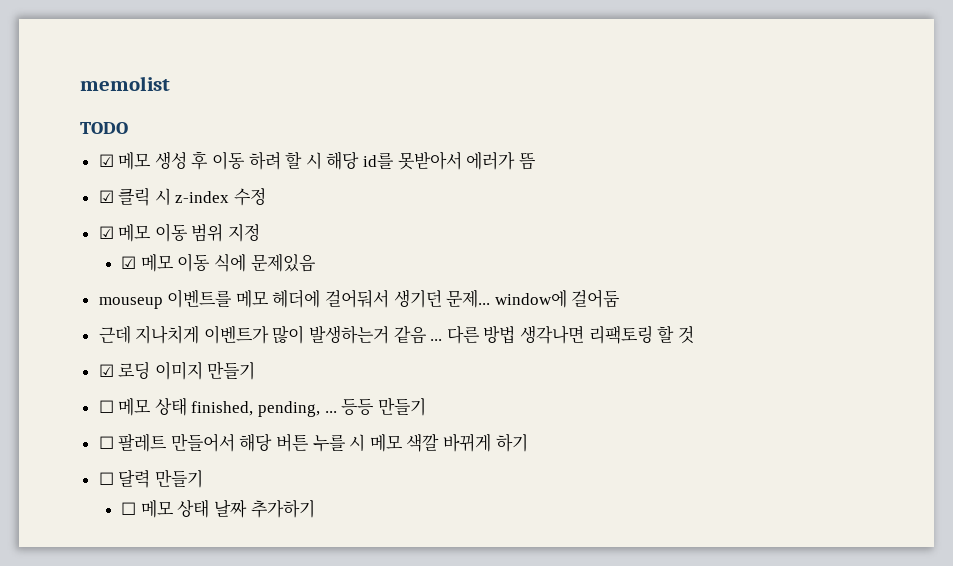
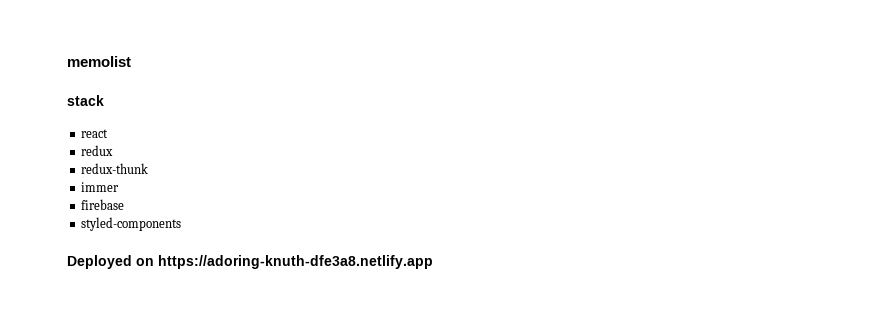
[80,122,128,134] [98,151,536,170] [98,187,267,206] [98,223,261,242] [121,253,316,272] [98,289,621,309] [98,325,694,344] [98,361,256,380] [98,397,426,417] [98,433,528,452] [98,469,203,488] [121,499,315,518] TODO // ☑ 메모 생성 후 이동 하려 할 시 해당 id를 못받아서 에러가 뜸 // ☑ 클릭 시 z-index 수정 // ☑ 메모 이동 범위 지정 // ☑ 메모 이동 식에 문제있음 // mouseup 이벤트를 메모 헤더에 걸어둬서 생기던 문제... window에 걸어둠 // 근데 지나치게 이벤트가 많이 발생하는거 같음 ... 다른 방법 생각나면 리팩토링 할 것 // ☑ 로딩 이미지 만들기 // ☐ 메모 상태 finished, pending, ... 등등 만들기 // ☐ 팔레트 만들어서 해당 버튼 누를 시 메모 색깔 바뀌게 하기 // ☐ 달력 만들기 // ☐ 메모 상태 날짜 추가하기 -> [67,95,104,106] [81,129,109,138] [81,145,114,156] [81,163,149,174] [81,182,120,192] [81,199,125,210] [81,217,182,231] [67,255,433,269] stack // react // redux // redux-thunk // immer // firebase // styled-components // Deployed on https://adoring-knuth-dfe3a8.netlify.app

